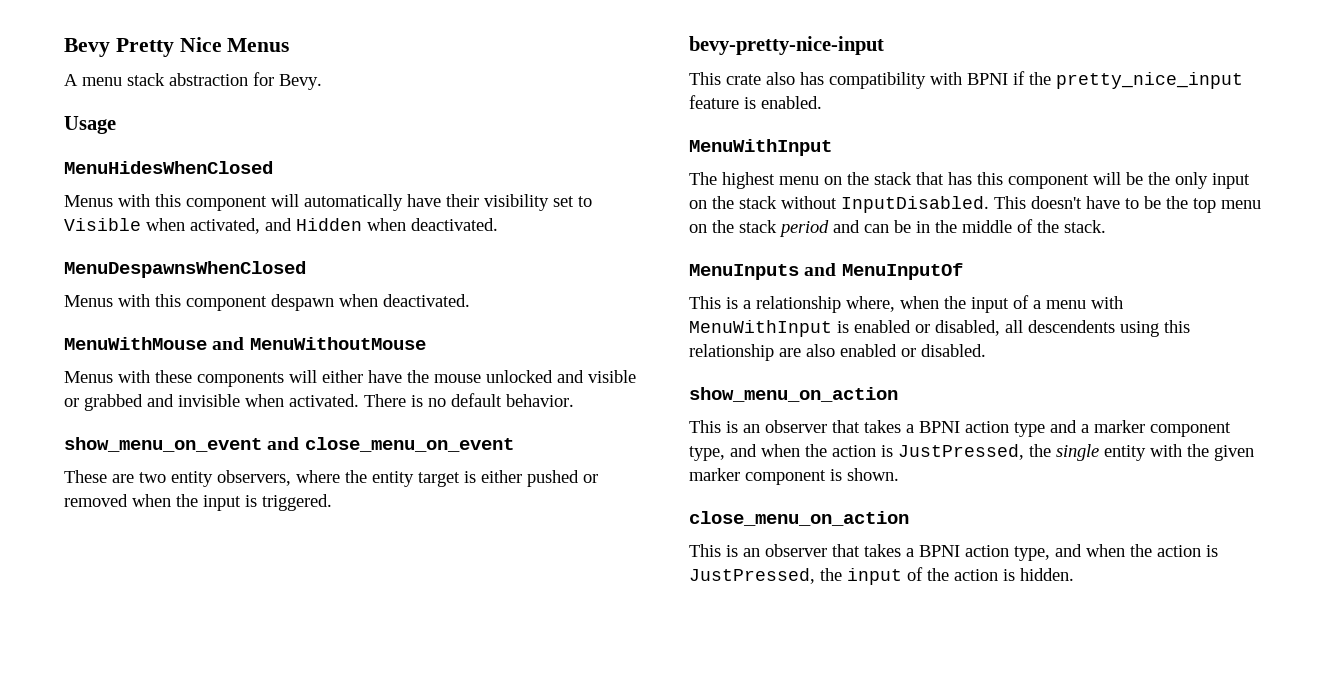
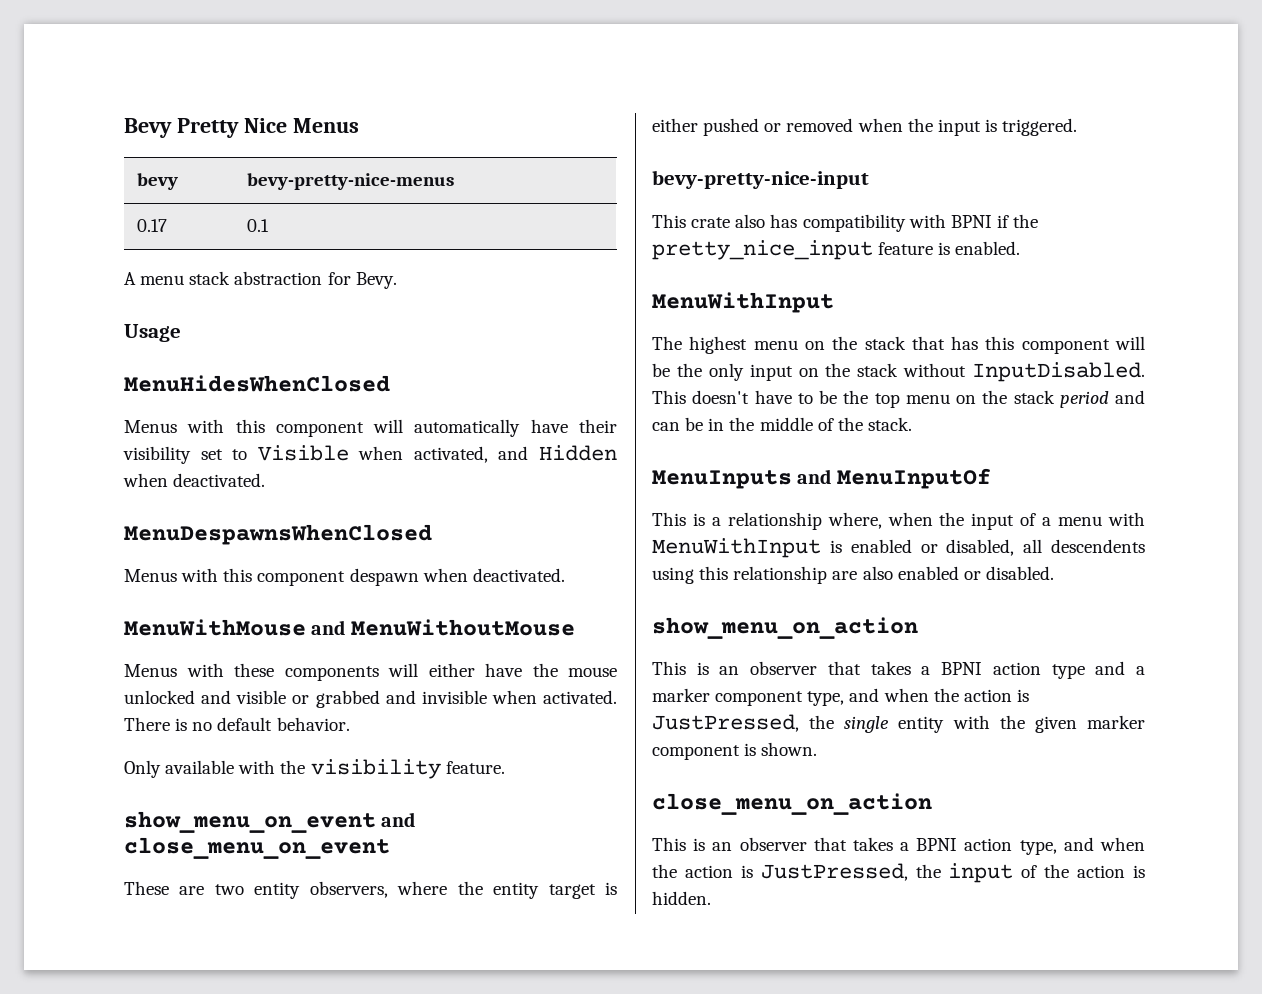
(290, 45) none -> [136,173,178,190] [246,173,454,190] [136,219,167,232] [246,219,269,232] // bevy | bevy-pretty-nice-menus // 0.17 | 0.1
(574, 400) none -> [124,759,505,779] // Only available with the visibility feature.

